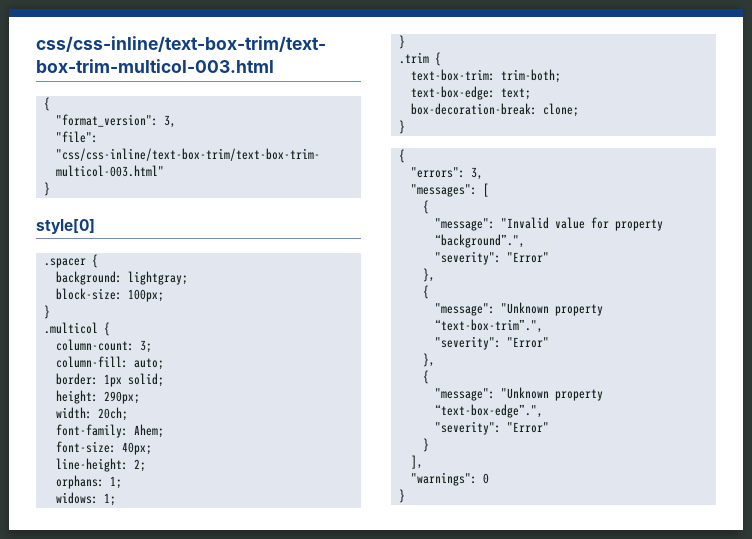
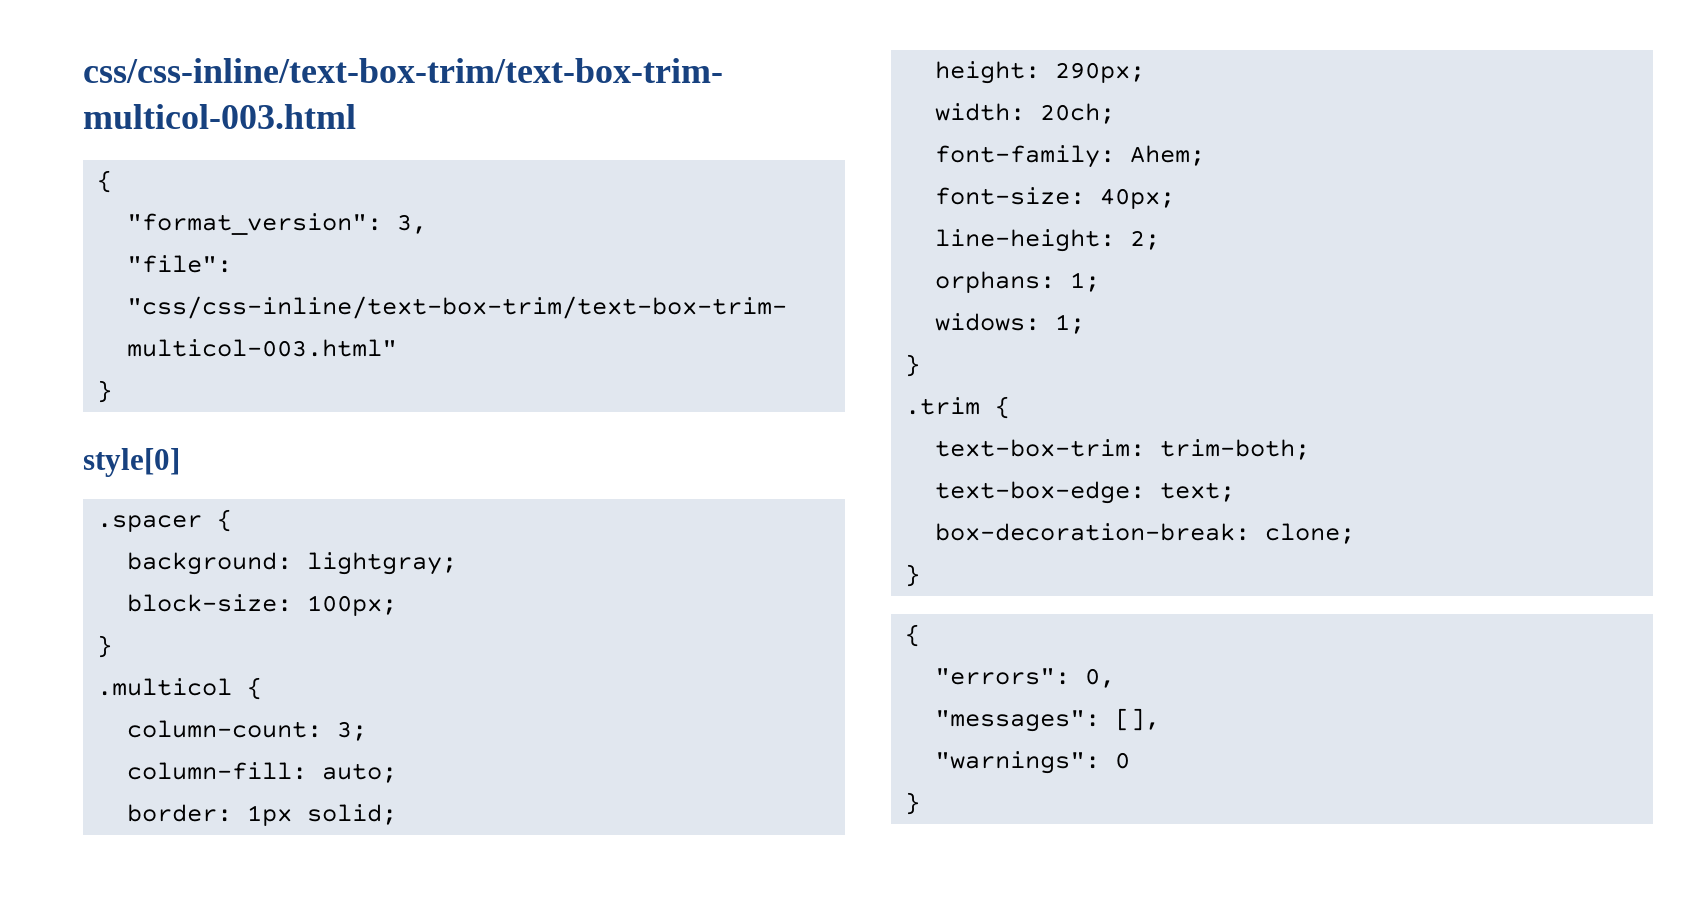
[470,167,483,180] 3, -> [1084,668,1115,688] 0,
[482,183,489,197] [422,200,429,214] [434,217,663,231] [434,234,525,248] [434,251,549,265] [422,268,435,282] [422,285,429,299] [434,302,603,316] [434,319,543,333] [434,336,549,350] [422,353,435,367] [422,370,429,384] [434,387,603,401] [434,404,543,418] [434,421,549,435] [422,438,429,452] [410,455,423,469] [ // { // "message": "Invalid value for property “background”.", // "severity": "Error" // }, // { // "message": "Unknown property “text-box-trim”.", // "severity": "Error" // }, // { // "message": "Unknown property “text-box-edge”.", // "severity": "Error" // } // ], -> [1114,708,1160,731] [],

